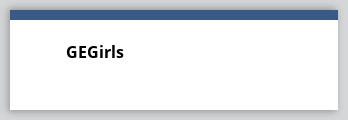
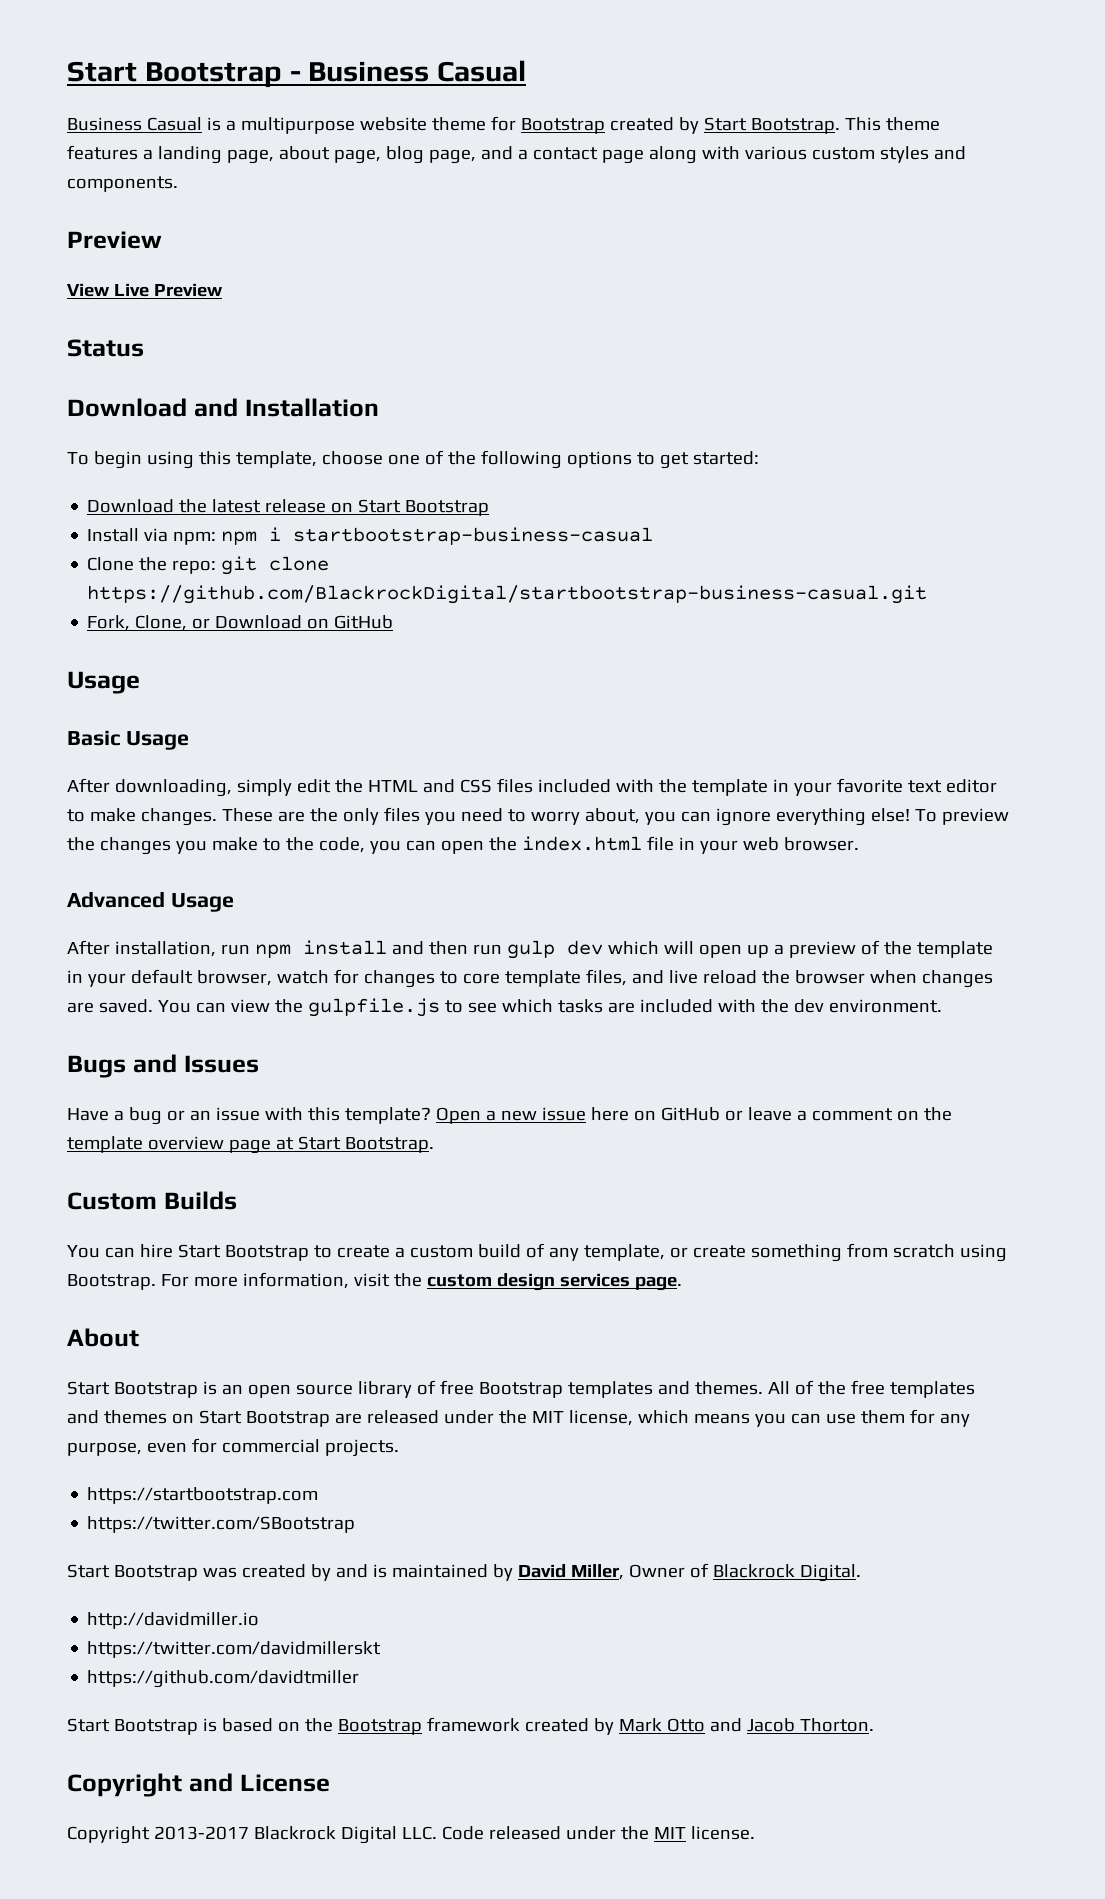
[66,45,124,58] GEGirls -> [67,60,527,88] [67,116,940,134] [67,145,966,164] [67,176,178,192] [67,231,162,249] [67,283,223,297] [67,339,144,357] [67,398,379,417] [67,450,759,469] [87,499,490,516] [87,527,654,545] [87,556,330,575] [87,585,928,604] [87,615,394,631] [67,671,140,694] [67,730,189,750] [67,778,997,797] [67,807,1009,826] [67,836,859,855] [67,891,234,912] [67,940,993,959] [67,969,993,988] [67,998,942,1017] [67,1054,259,1078] [67,1107,952,1125] [67,1136,434,1154] [67,1191,237,1210] [67,1243,1007,1262] [67,1272,682,1291] [67,1328,139,1347] [67,1380,975,1398] [67,1409,970,1427] [67,1438,399,1457] [87,1487,319,1504] [87,1516,356,1533] [67,1563,861,1582] [87,1612,260,1629] [87,1641,382,1658] [87,1670,360,1688] [67,1717,874,1735] [67,1773,330,1797] [67,1826,755,1844] Start Bootstrap - Business Casual // Business Casual is a multipurpose website theme for Bootstrap created by Start Bootstrap. This theme features a landing page, about page, blog page, and a contact page along with various custom styles and components. // Preview // View Live Preview // Status // Download and Installation // To begin using this template, choose one of the following options to get started: // Download the latest release on Start Bootstrap // Install via npm: npm i startbootstrap-business-casual // Clone the repo: git clone https://github.com/BlackrockDigital/startbootstrap-business-casual.git // Fork, Clone, or Download on GitHub // Usage // Basic Usage // After downloading, simply edit the HTML and CSS files included with the template in your favorite text editor to make changes. These are the only files you need to worry about, you can ignore everything else! To preview the changes you make to the code, you can open the index.html file in your web browser. // Advanced Usage // After installation, run npm install and then run gulp dev which will open up a preview of the template in your default browser, watch for changes to core template files, and live reload the browser when changes are saved. You can view the gulpfile.js to see which tasks are included with the dev environment. // Bugs and Issues // Have a bug or an issue with this template? Open a new issue here on GitHub or leave a comment on the template overview page at Start Bootstrap. // Custom Builds // You can hire Start Bootstrap to create a custom build of any template, or create something from scratch using Bootstrap. For more information, visit the custom design services page. // About // Start Bootstrap is an open source library of free Bootstrap templates and themes. All of the free templates and themes on Start Bootstrap are released under the MIT license, which means you can use them for any purpose, even for commercial projects. // https://startbootstrap.com // https://twitter.com/SBootstrap // Start Bootstrap was created by and is maintained by David Miller, Owner of Blackrock Digital. // http://davidmiller.io // https://twitter.com/davidmillerskt // https://github.com/davidtmiller // Start Bootstrap is based on the Bootstrap framework created by Mark Otto and Jacob Thorton. // Copyright and License // Copyright 2013-2017 Blackrock Digital LLC. Code released under the MIT license.

